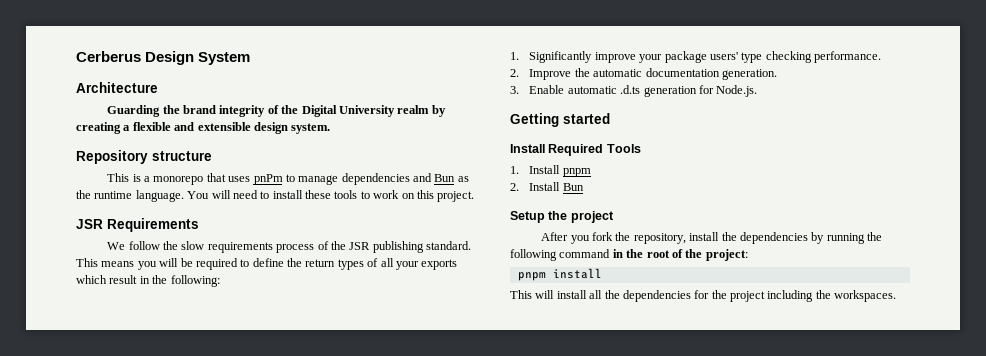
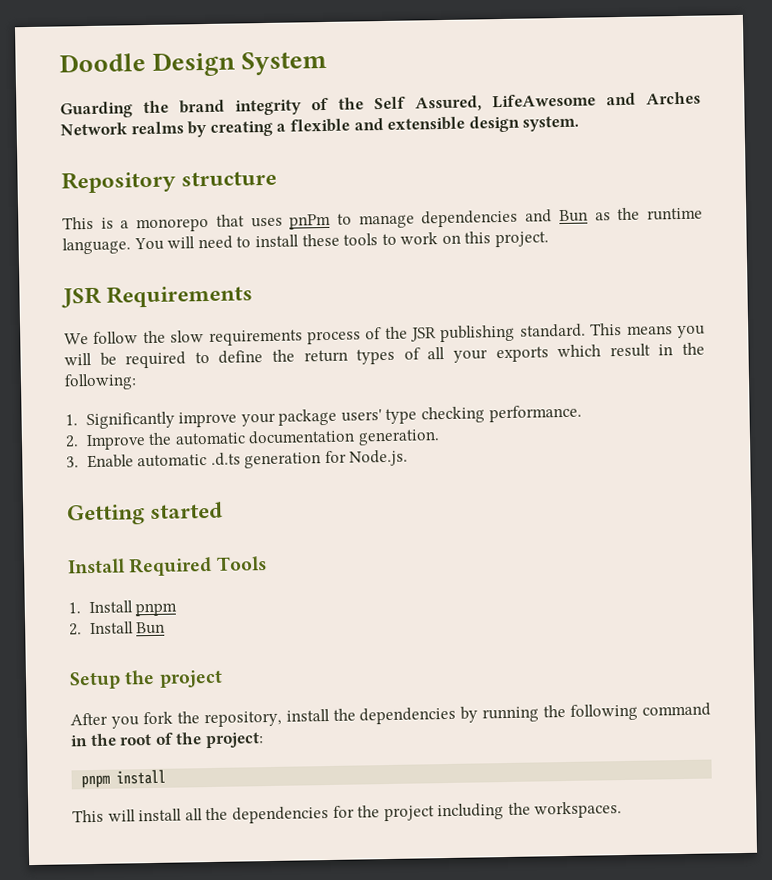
[76,51,141,62] Cerberus -> [59,53,146,73] Doodle
[76,82,158,93] // Architecture -> (328, 63) none
[301,105,430,117] Digital University realm -> [374,91,701,112] [60,121,184,136] Self Assured, LifeAwesome and Arches Network realms

